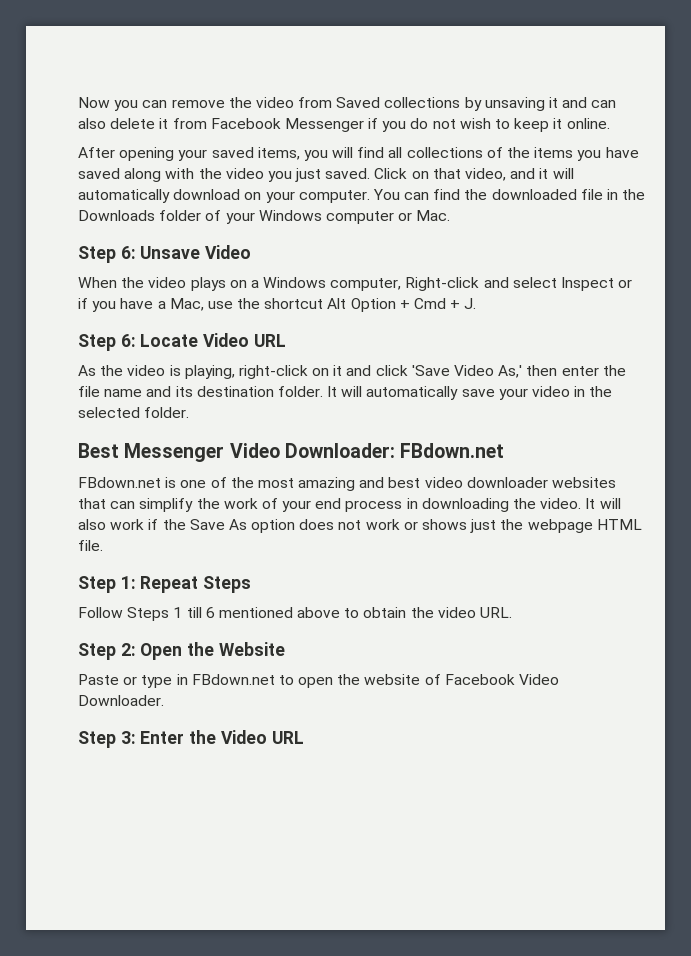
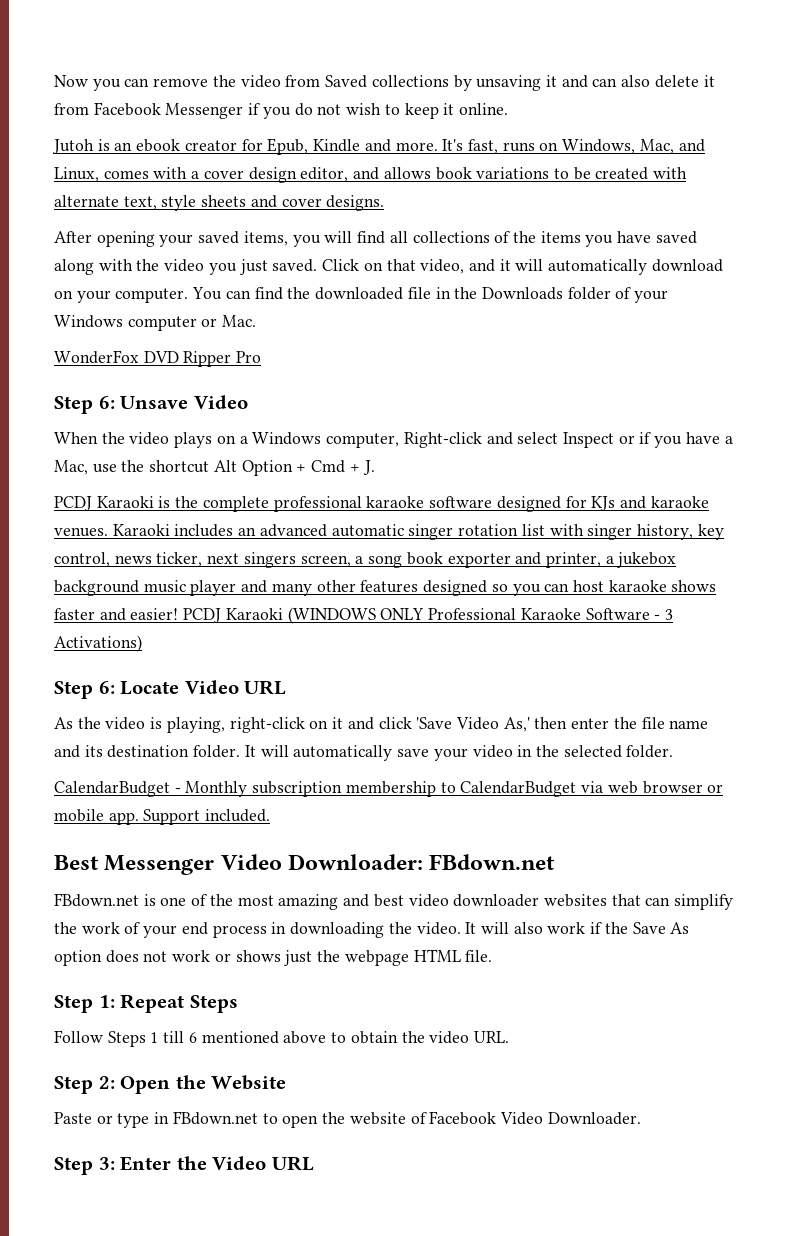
(610, 123) none -> [52,138,705,155] [54,167,688,183] [54,195,385,211] // Jutoh is an ebook creator for Epub, Kindle and more. It's fast, runs on Windows, Mac, and Linux, comes with a cover design editor, and allows book variations to be created with alternate text, style sheets and cover designs.
(451, 215) none -> [54,350,262,367] // WonderFox DVD Ripper Pro
(477, 303) none -> [54,496,709,512] [54,524,724,540] [54,552,677,568] [54,580,717,596] [54,607,673,624] [54,635,142,652] // PCDJ Karaoki is the complete professional karaoke software designed for KJs and karaoke venues. Karaoki includes an advanced automatic singer rotation list with singer history, key control, news ticker, next singers screen, a song book exporter and printer, a jukebox background music player and many other features designed so you can host karaoke shows faster and easier! PCDJ Karaoki (WINDOWS ONLY Professional Karaoke Software - 3 Activations)
(190, 412) none -> [54,781,724,797] [54,809,271,825] // CalendarBudget - Monthly subscription membership to CalendarBudget via web browser or mobile app. Support included.

